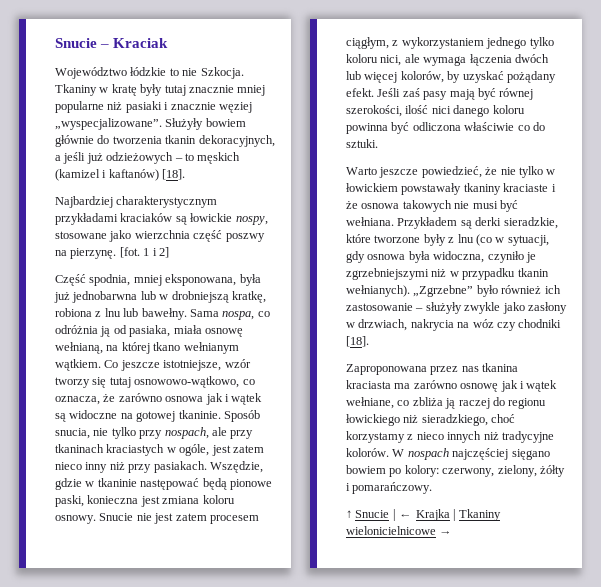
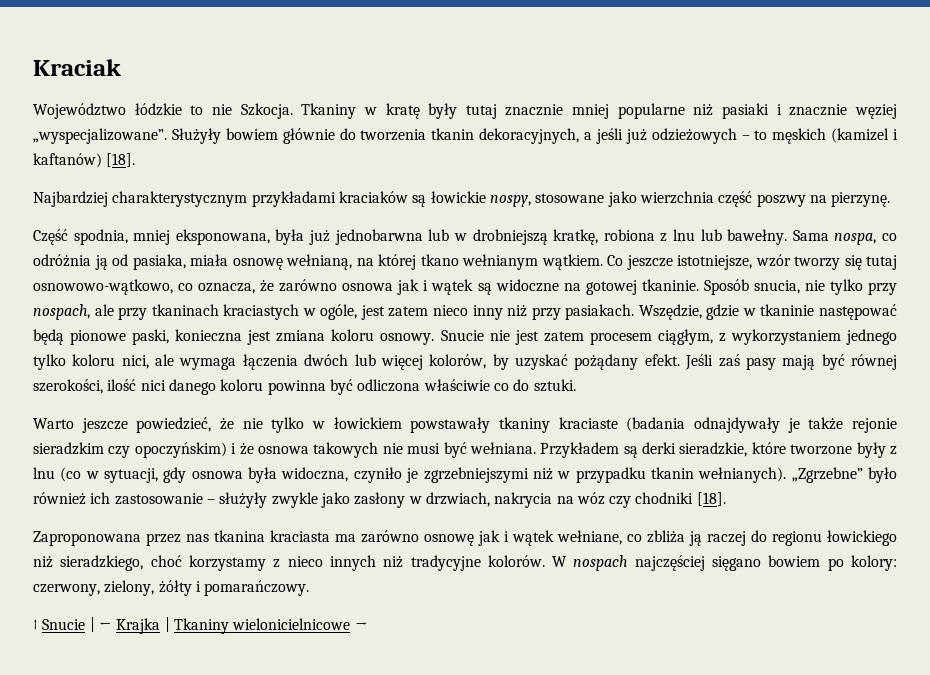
[55,38,110,48] Snucie – -> (33, 67) none
[119,247,169,258] [fot. 1 i 2] -> (891, 199) none
(549, 187) none -> [626,417,897,433] [33,442,227,458] (badania odnajdywały je także rejonie sieradzkim czy opoczyńskim)

